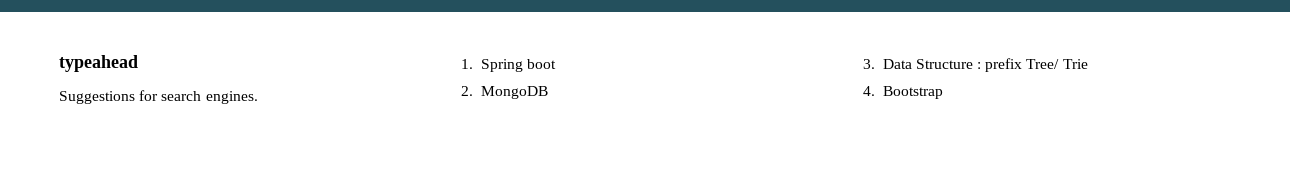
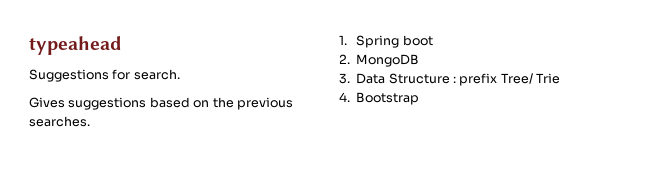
[161,91,258,104] search engines. -> [133,69,180,80] [29,97,293,110] [29,116,90,127] search. // Gives suggestions based on the previous searches.

